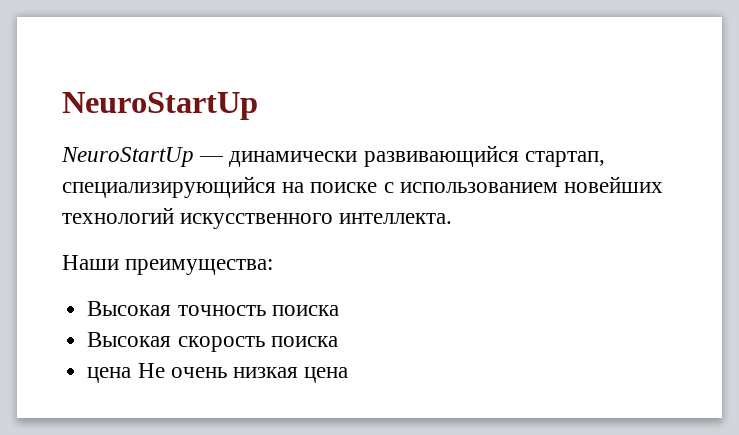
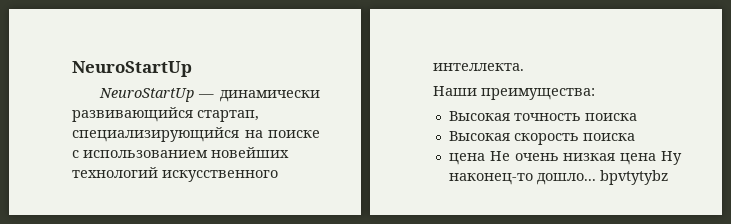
(349, 375) none -> [661,151,682,165] [448,170,668,185] Ну наконец-то дошло... bpvtytybz

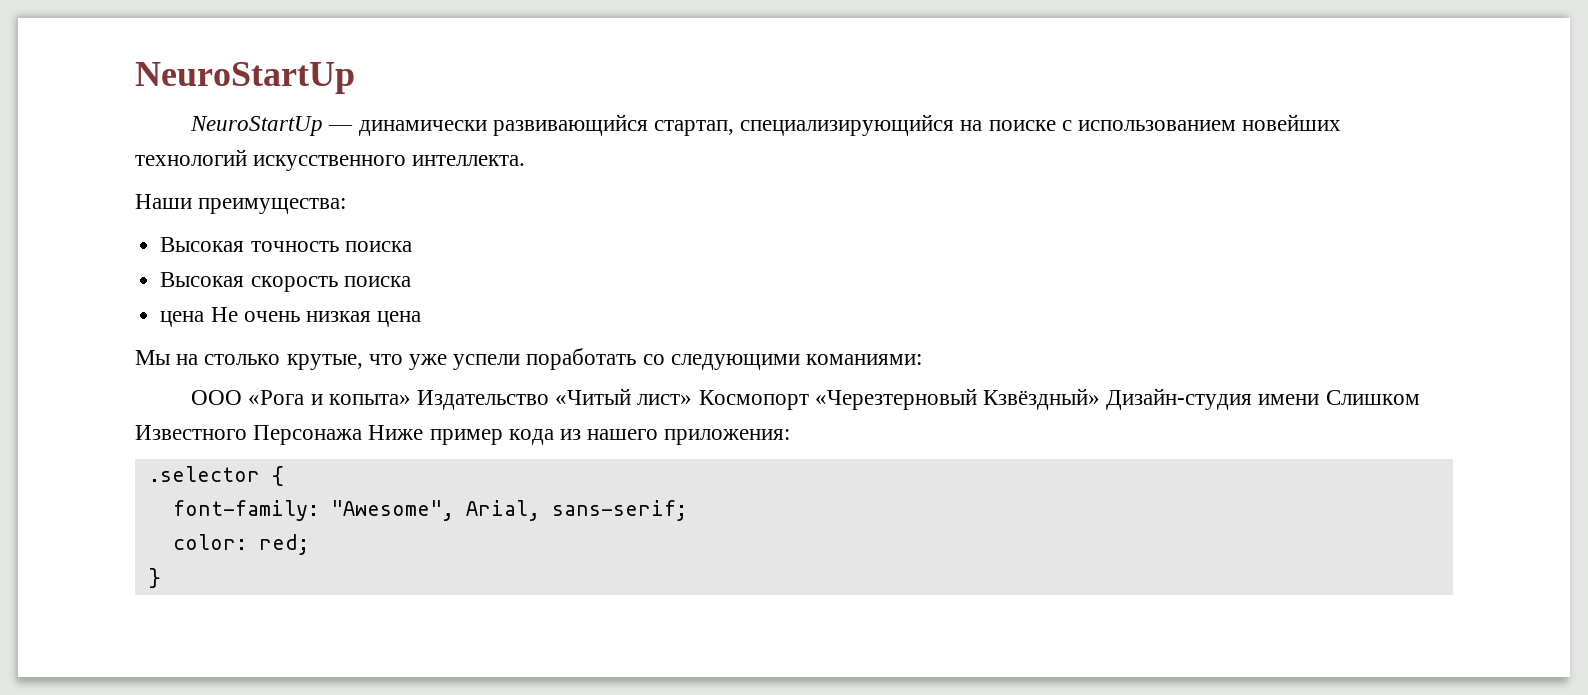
[661,151,682,165] [448,170,668,185] Ну наконец-то дошло... bpvtytybz -> [135,348,923,370] [191,388,1420,410] [135,425,791,445] [148,466,284,486] [172,500,687,521] [172,534,309,555] [148,568,161,588] // Мы на столько крутые, что уже успели поработать со следующими команиями: // ООО «Рога и копыта» Издательство «Читый лист» Космопорт «Черезтерновый Кзвёздный» Дизайн-студия имени Слишком Известного Персонажа Ниже пример кода из нашего приложения: // .selector { // font-family: "Awesome", Arial, sans-serif; // color: red; // }

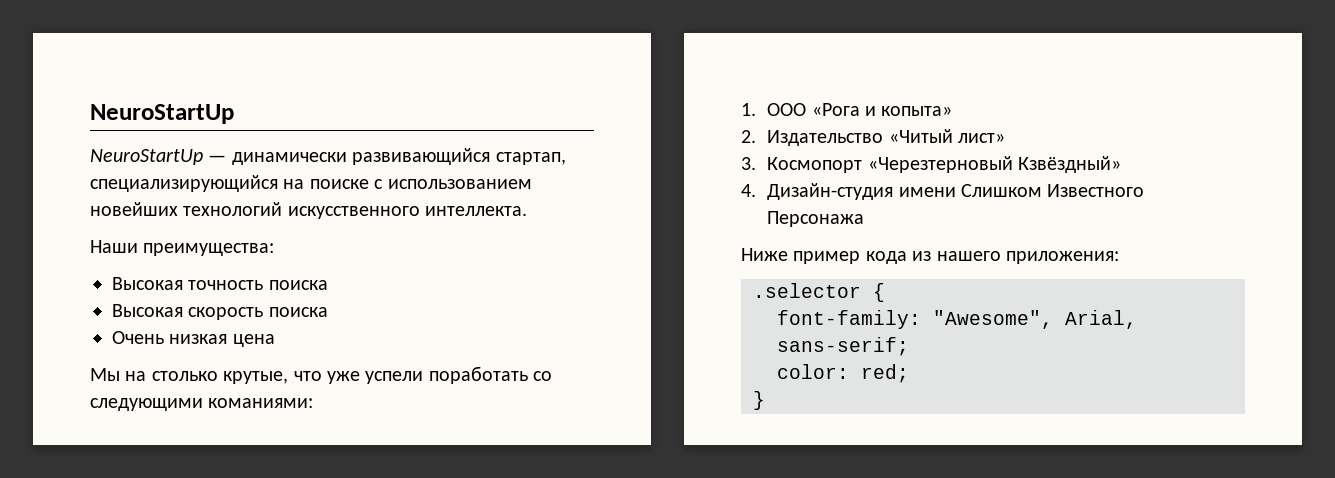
[160,307,300,327] цена Не очень -> [112,331,164,344] Очень
(923, 359) none -> [741,103,756,116] 1.
(411, 399) none -> [741,130,756,143] // 2.
(693, 399) none -> [741,157,756,170] // 3.
(1101, 399) none -> [741,184,756,197] // 4.
(363, 435) none -> (865, 219) //

